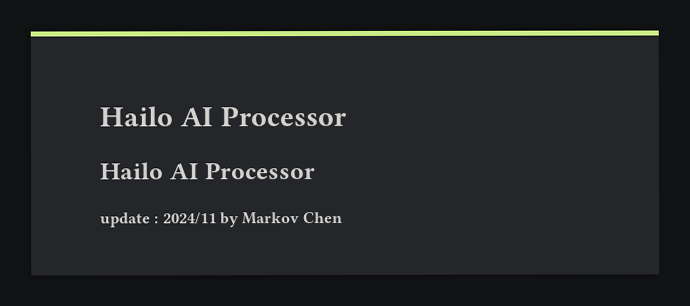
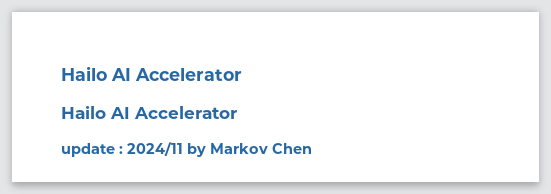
[99,105,347,127] [100,162,316,180] Hailo AI Processor // Hailo AI Processor -> [61,66,242,81] [61,106,237,119] Hailo AI Accelerator // Hailo AI Accelerator

